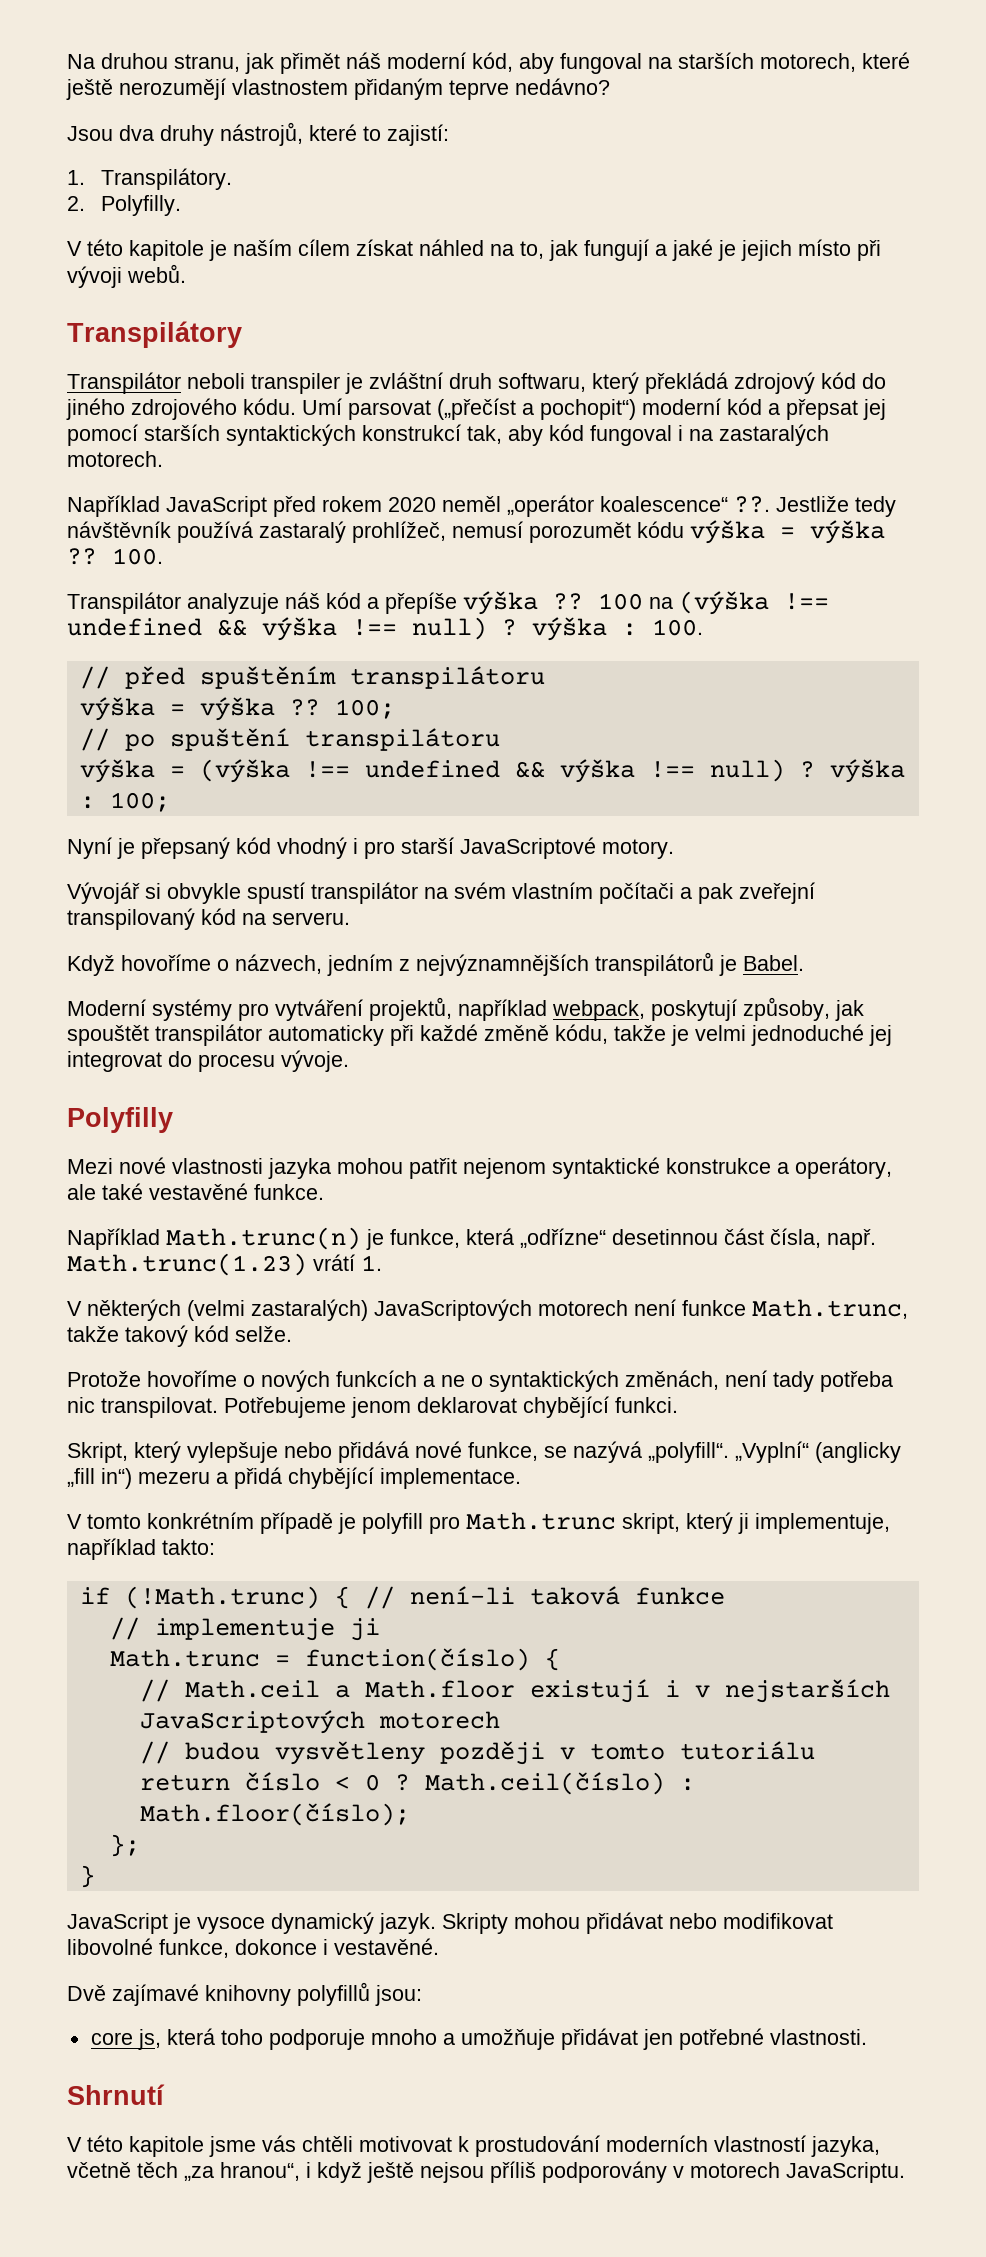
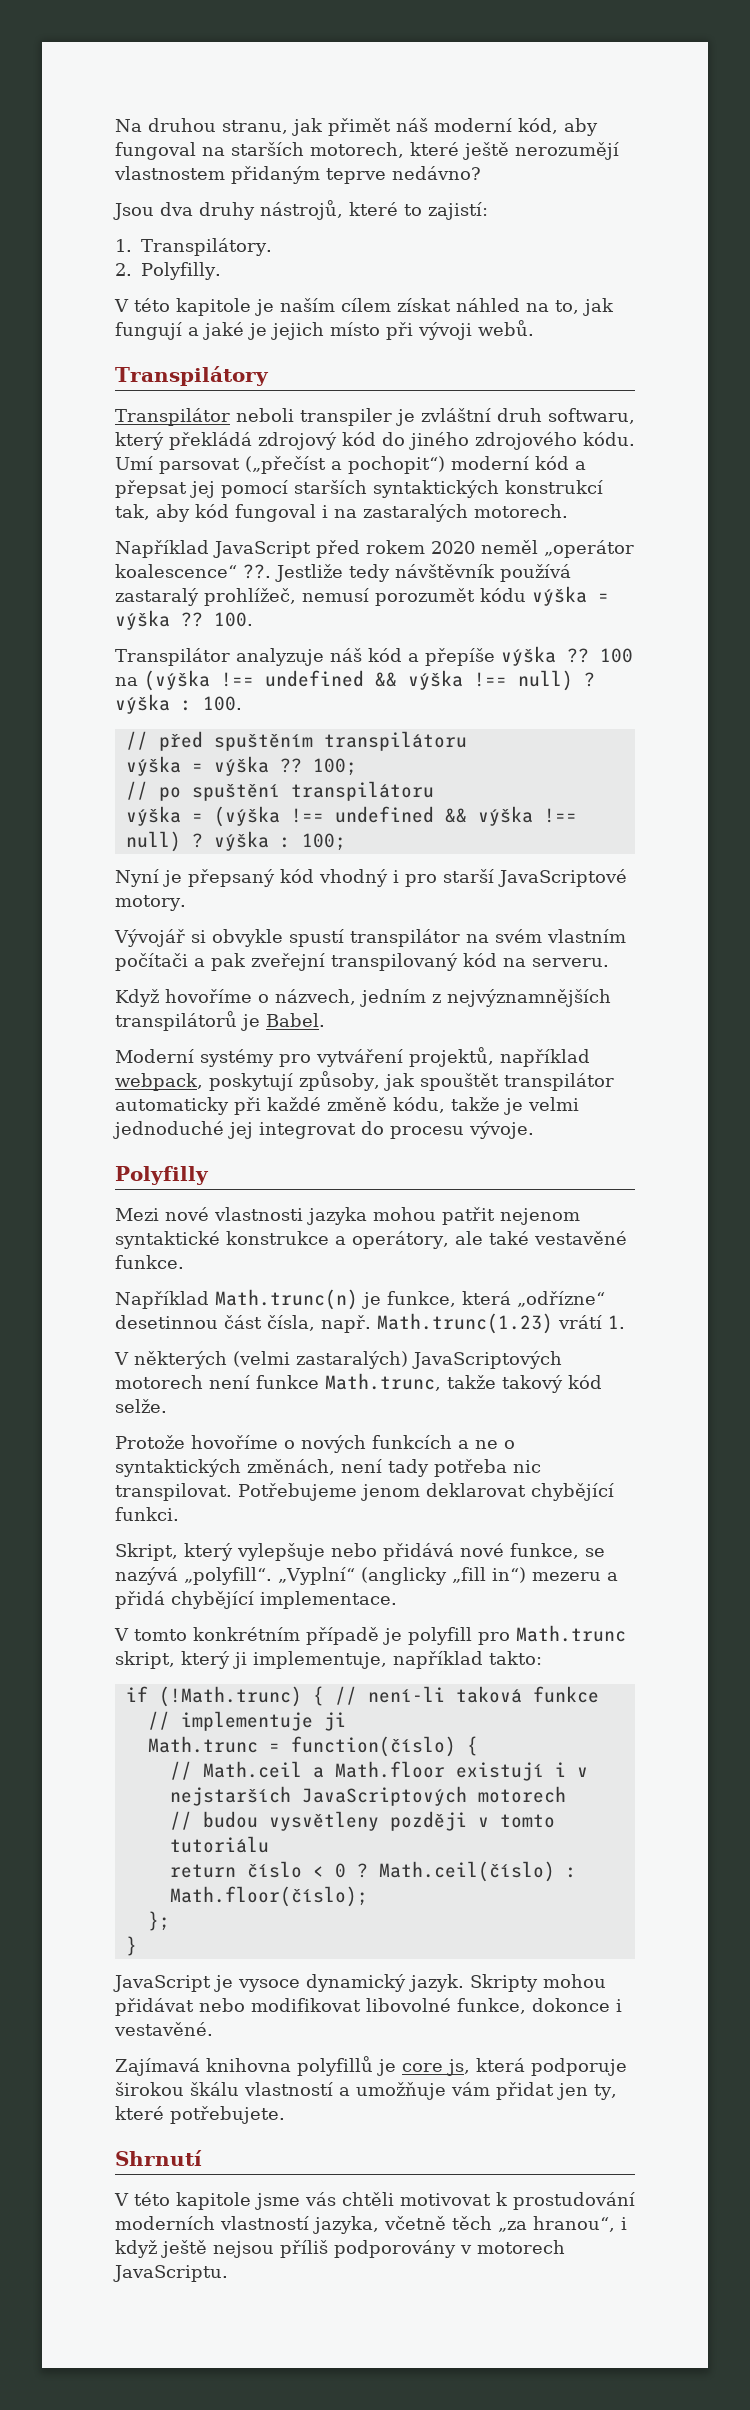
[67,1982,422,2006] [90,2028,867,2050] Dvě zajímavé knihovny polyfillů jsou: // core js, která toho podporuje mnoho a umožňuje přidávat jen potřebné vlastnosti. -> [115,2056,627,2076] [115,2082,617,2100] [115,2106,285,2124] Zajímavá knihovna polyfillů je core js, která podporuje širokou škálu vlastností a umožňuje vám přidat jen ty, které potřebujete.

